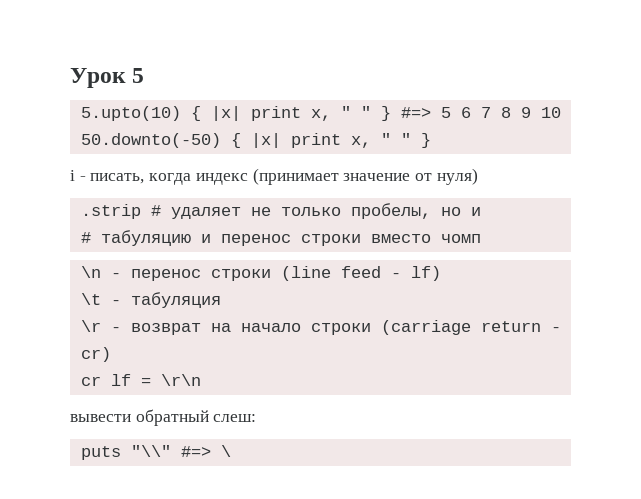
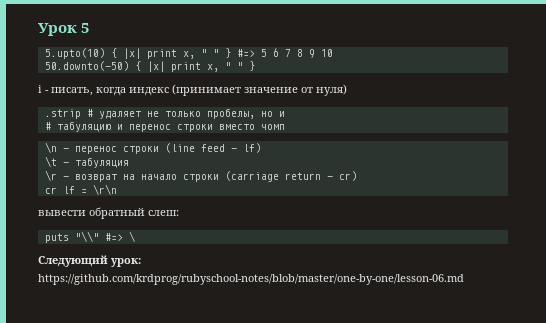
(231, 451) none -> [38,255,141,267] [38,274,464,285] // Следующий урок: https://github.com/krdprog/rubyschool-notes/blob/master/one-by-one/lesson-06.md

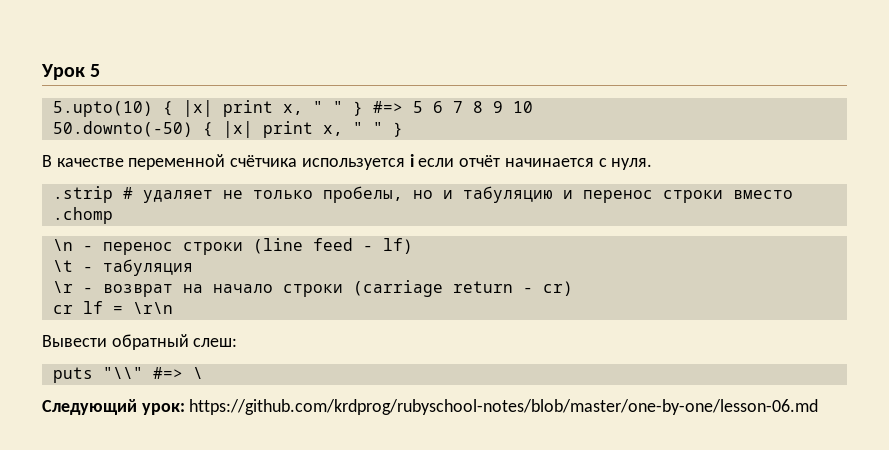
[38,84,347,96] i - писать, когда индекс (принимает значение от нуля) -> [42,154,653,170] В качестве переменной счётчика используется i если отчёт начинается с нуля.
[44,122,51,130] // # -> (453, 194) none
[260,124,285,130] чомп -> [52,207,113,224] .chomp
[38,210,86,216] вывести -> [42,335,107,347] Вывести

